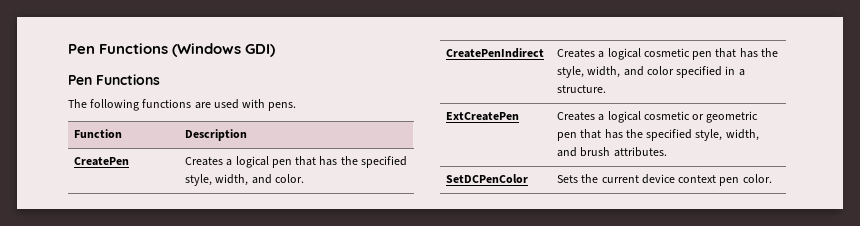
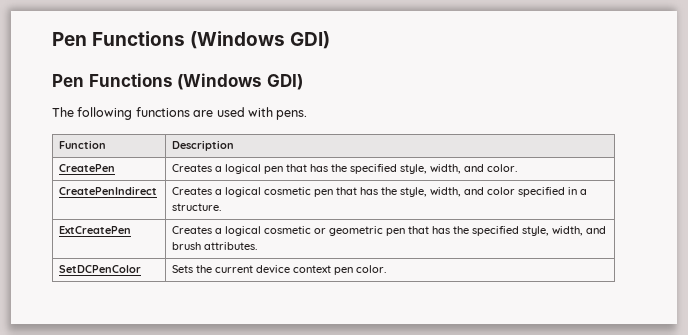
(160, 79) none -> [177,73,303,90] (Windows GDI)

